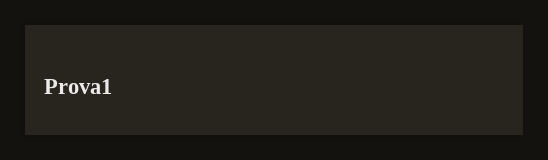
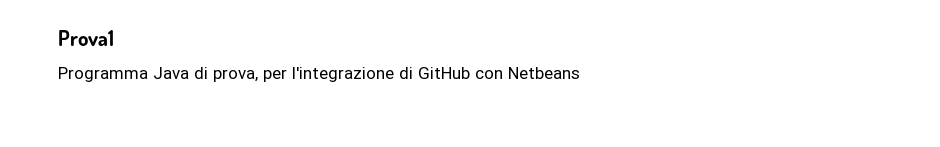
(112, 86) none -> [58,67,580,82] // Programma Java di prova, per l'integrazione di GitHub con Netbeans

